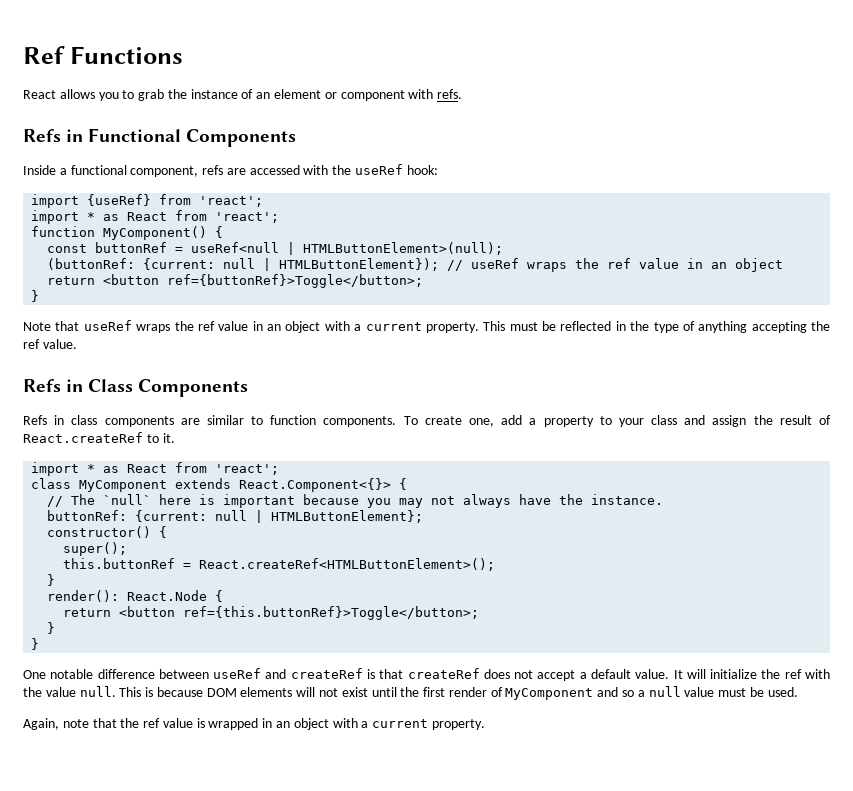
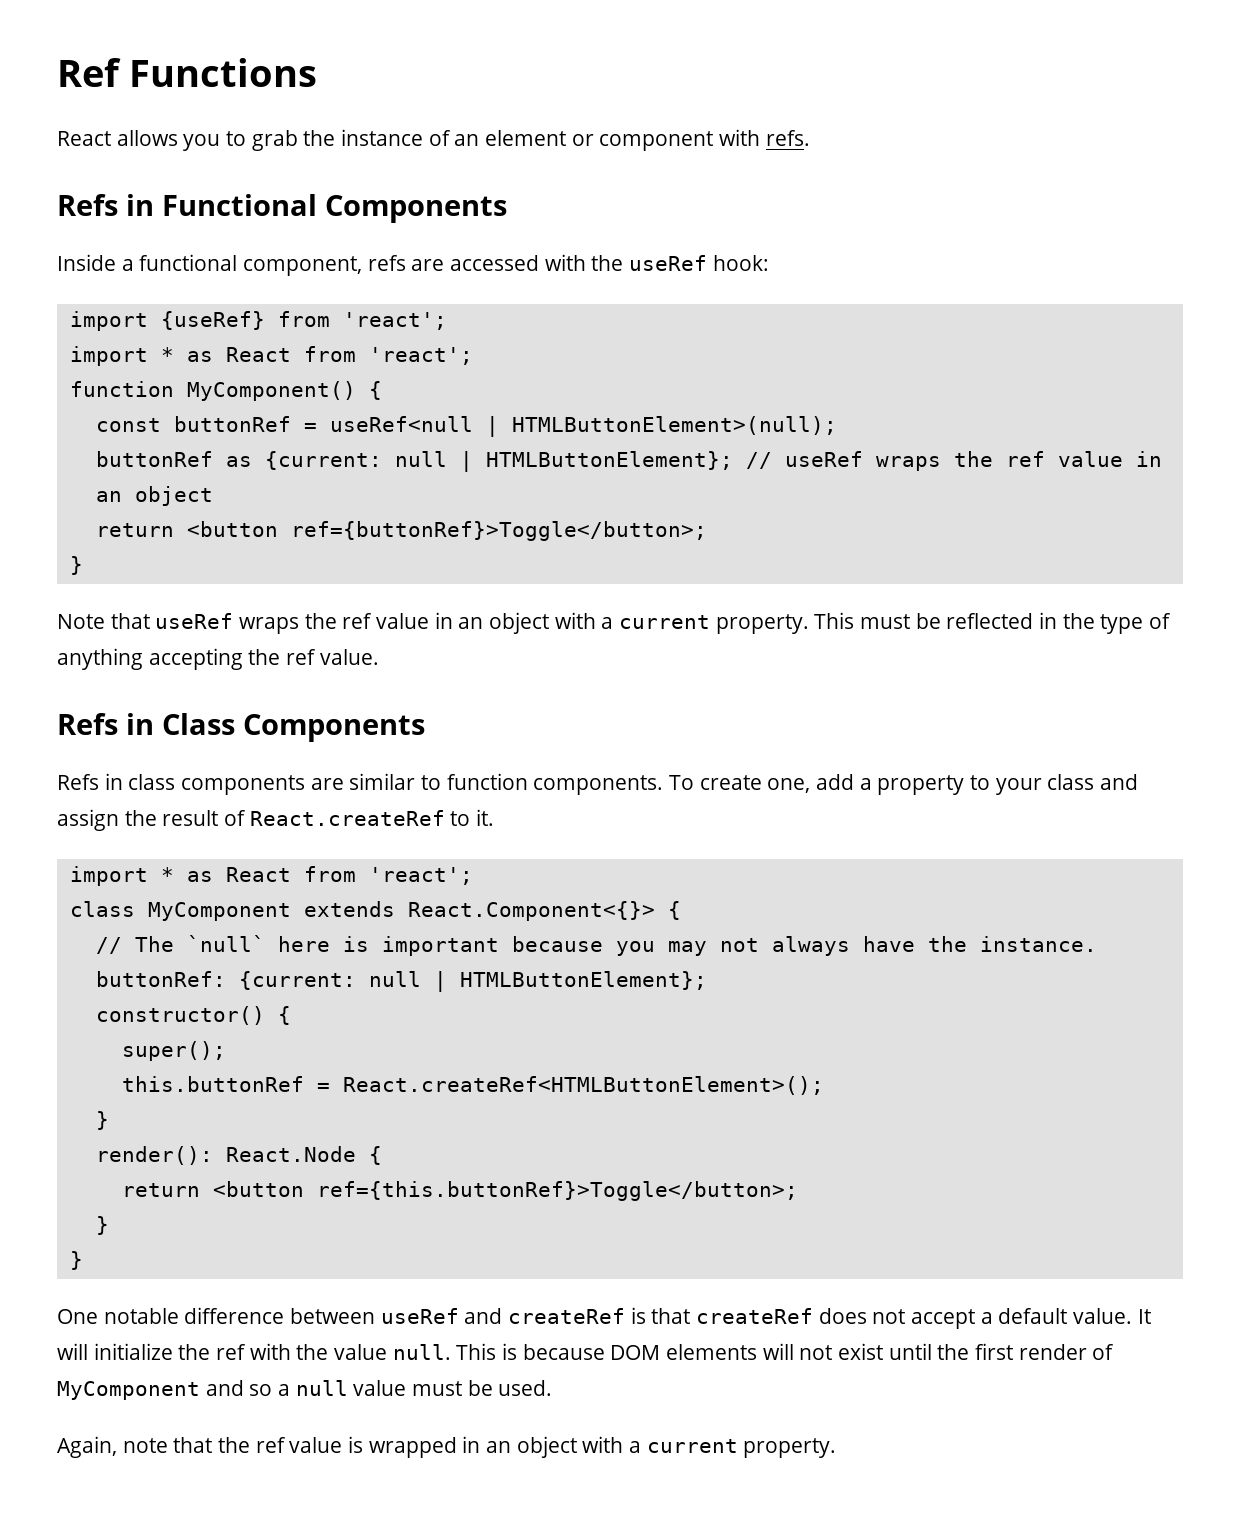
[47,258,440,271] (buttonRef: {current: null | HTMLButtonElement}); -> [95,451,733,472] buttonRef as {current: null | HTMLButtonElement};

